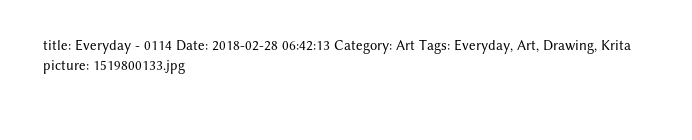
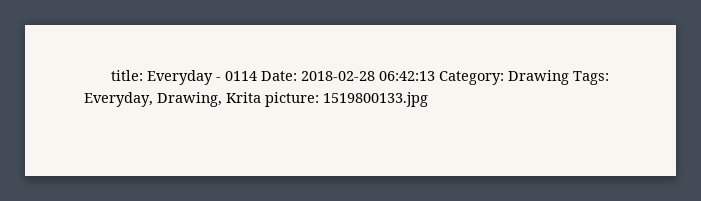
[396,40,415,50] Art -> [508,70,570,85] Drawing
[517,40,539,53] Art, -> (153, 99) none

